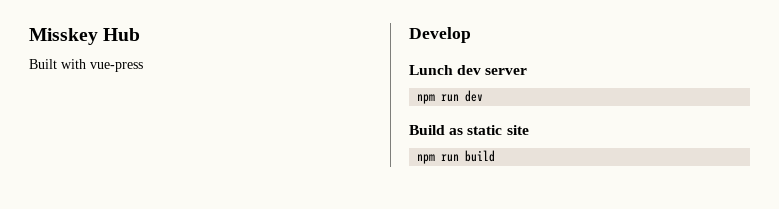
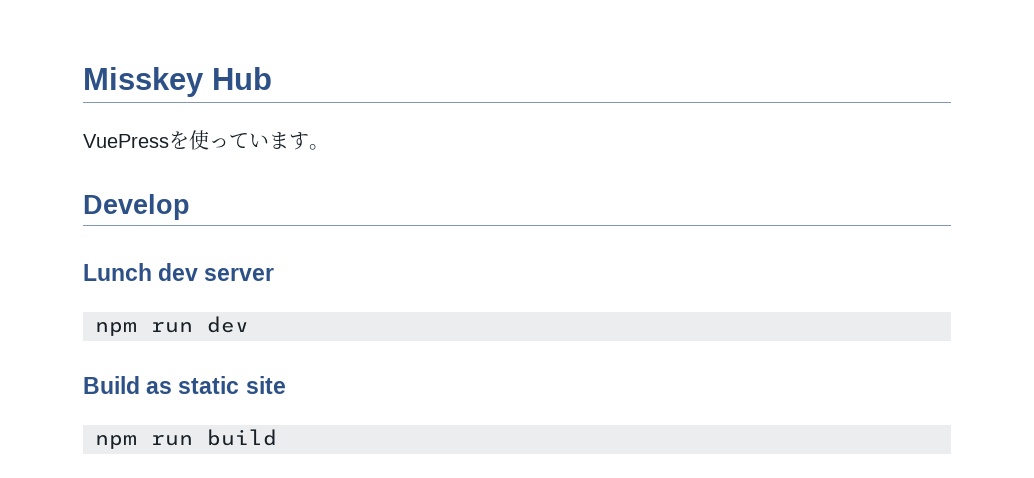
[29,59,143,72] Built with vue-press -> [83,130,329,150] VuePressを使っています。

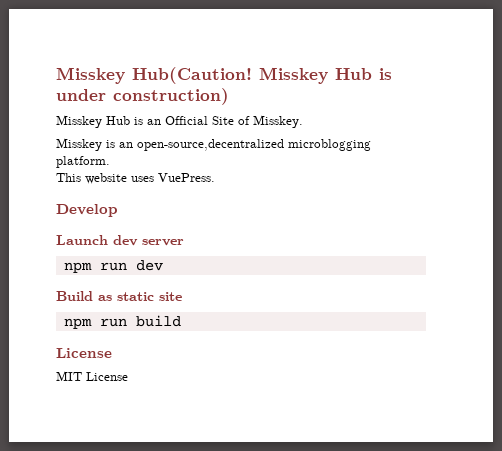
[83,67,272,97] [83,130,329,150] Misskey Hub // VuePressを使っています。 -> [56,67,392,84] [56,88,229,105] [56,115,303,128] [56,138,371,151] [56,156,110,168] [56,173,215,184] Misskey Hub(Caution! Misskey Hub is under construction) // Misskey Hub is an Official Site of Misskey. // Misskey is an open-source,decentralized microblogging platform. // This website uses VuePress.
[83,263,152,281] Lunch -> [56,235,108,245] Launch
(277, 437) none -> [56,348,112,358] [56,371,128,381] // License // MIT License

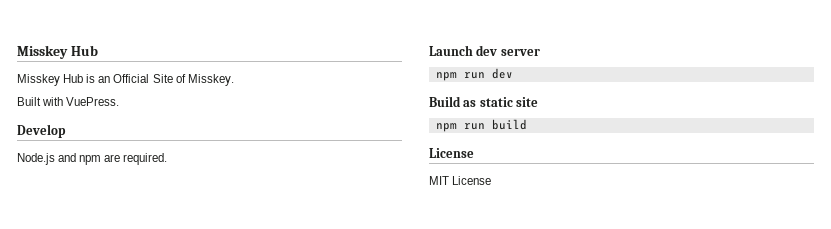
[56,67,392,84] [56,88,229,105] Misskey Hub(Caution! Misskey Hub is under construction) -> [17,45,98,59] Misskey Hub
[56,138,371,151] [56,156,110,168] [56,173,215,184] [56,204,118,217] Misskey is an open-source,decentralized microblogging platform. // This website uses VuePress. // Develop -> [17,97,120,106] [17,124,66,138] [17,153,168,165] Built with VuePress. // Develop // Node.js and npm are required.

